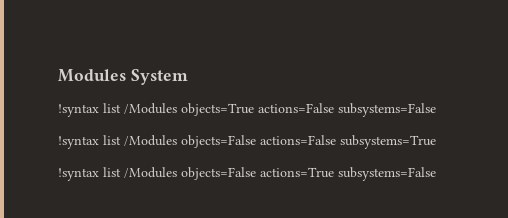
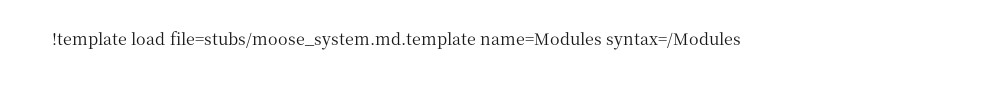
[58,69,188,85] [58,103,436,117] [58,135,436,149] [58,167,436,181] Modules System // !syntax list /Modules objects=True actions=False subsystems=False // !syntax list /Modules objects=False actions=False subsystems=True // !syntax list /Modules objects=False actions=True subsystems=False -> [52,31,742,50] !template load file=stubs/moose_system.md.template name=Modules syntax=/Modules

